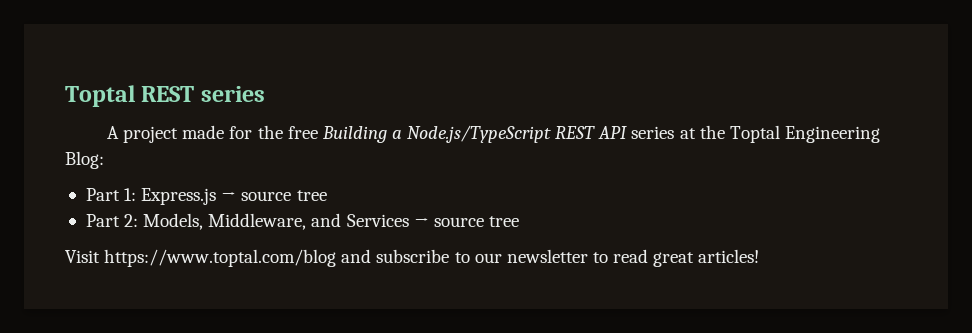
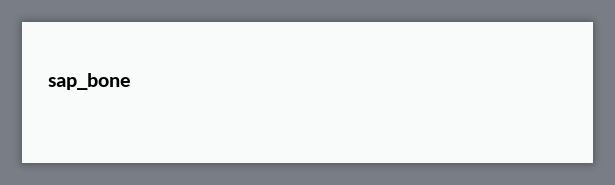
[65,85,265,107] [107,125,880,143] [65,151,104,169] [85,188,327,205] [85,213,519,230] [65,249,760,267] Toptal REST series // A project made for the free Building a Node.js/TypeScript REST API series at the Toptal Engineering Blog: // Part 1: Express.js → source tree // Part 2: Models, Middleware, and Services → source tree // Visit https://www.toptal.com/blog and subscribe to our newsletter to read great articles! -> [48,73,131,90] sap_bone

